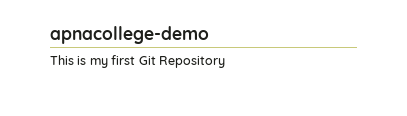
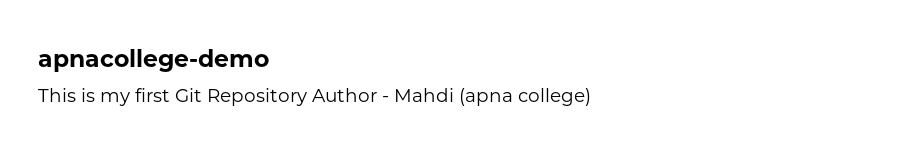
(225, 62) none -> [312,88,591,106] Author - Mahdi (apna college)

